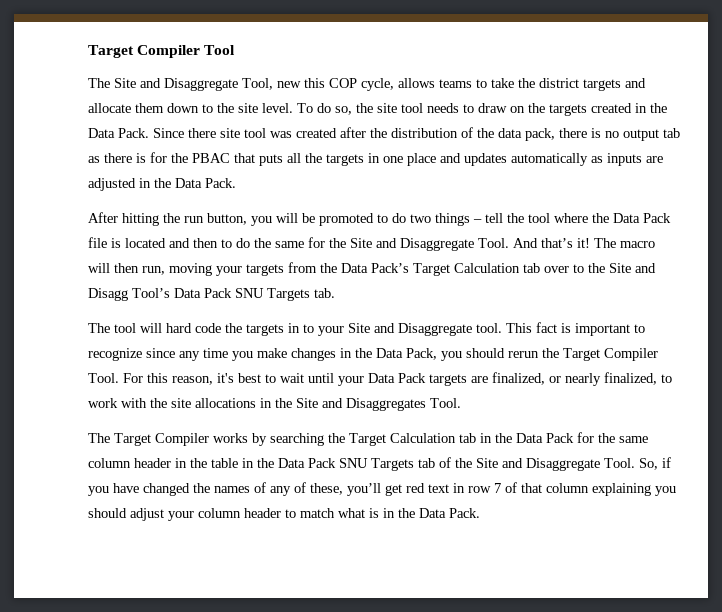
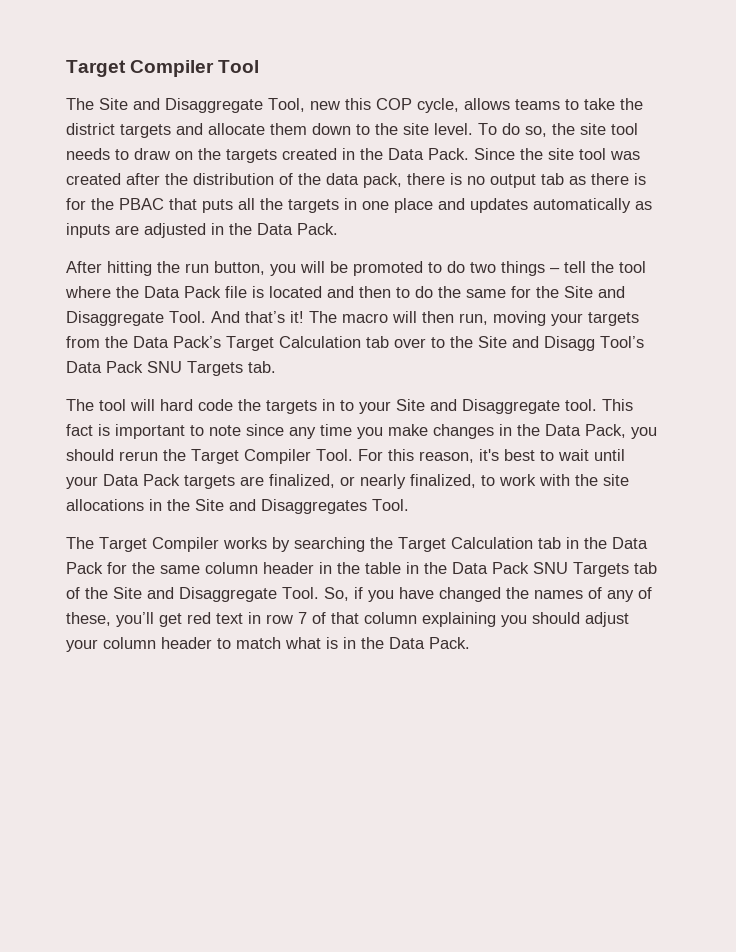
[188,128,216,138] there -> [520,148,543,160] the
[88,348,142,361] recognize -> [209,425,241,436] note

